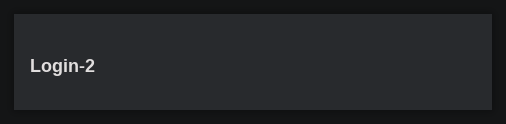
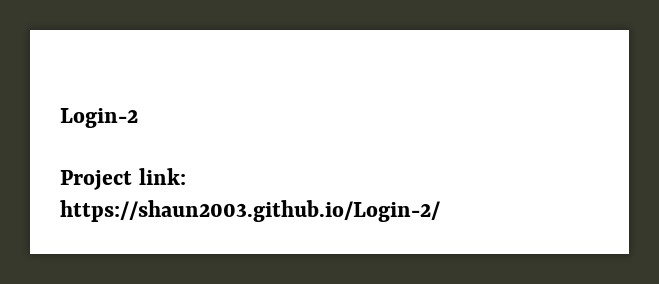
(95, 67) none -> [60,168,186,190] [60,200,440,222] // Project link: https://shaun2003.github.io/Login-2/

